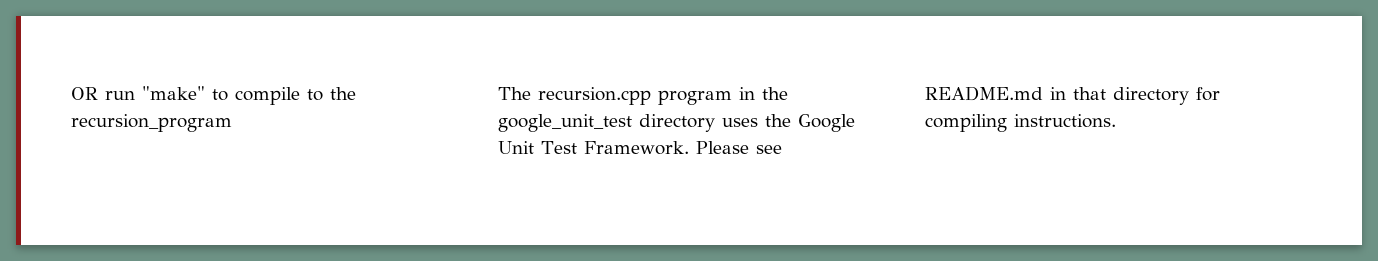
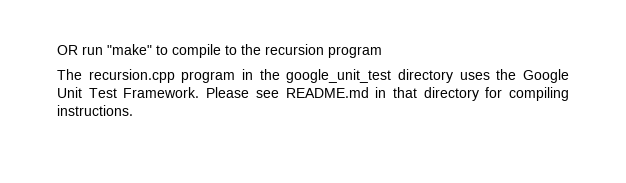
[71,114,232,132] recursion_program -> [265,44,382,58] recursion program

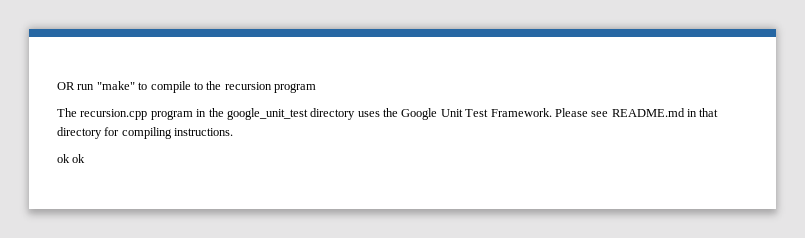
(133, 110) none -> [57,154,86,163] // ok ok

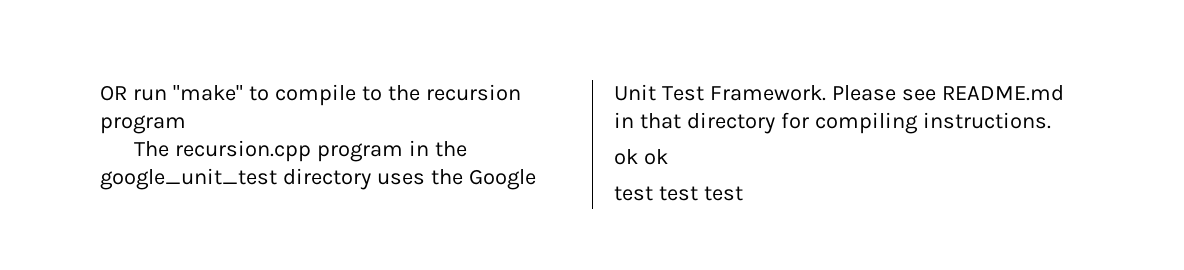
(86, 158) none -> [614,186,743,201] // test test test

